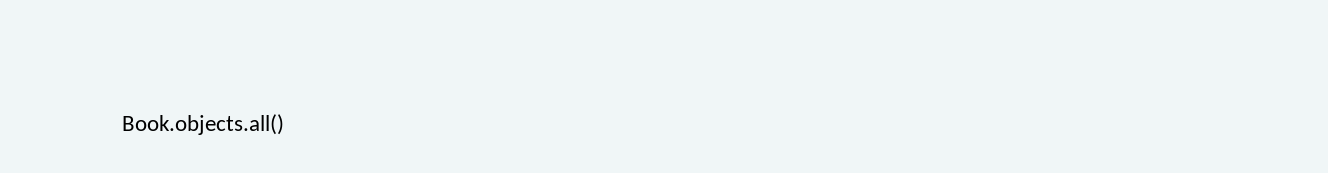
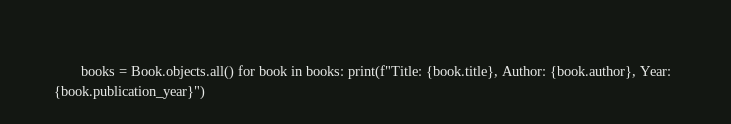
[122,114,284,135] Book.objects.all() -> [81,65,672,80] [54,85,205,100] books = Book.objects.all() for book in books: print(f"Title: {book.title}, Author: {book.author}, Year: {book.publication_year}")

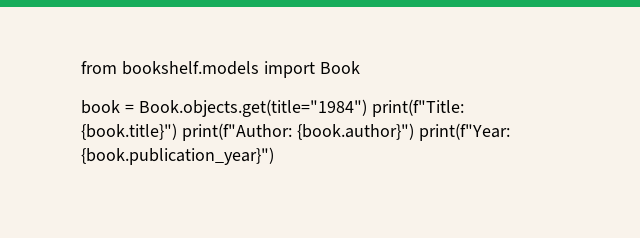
[81,65,672,80] books = Book.objects.all() for book in books: print(f"Title: {book.title}, Author: {book.author}, Year: -> [81,61,360,78] [81,99,464,117] [81,123,510,141] from bookshelf.models import Book // book = Book.objects.get(title="1984") print(f"Title: {book.title}") print(f"Author: {book.author}") print(f"Year:

